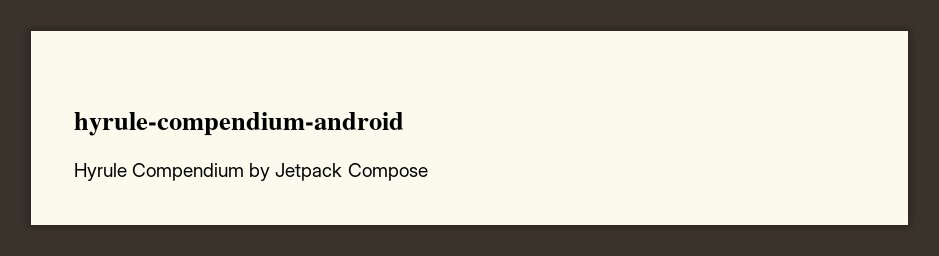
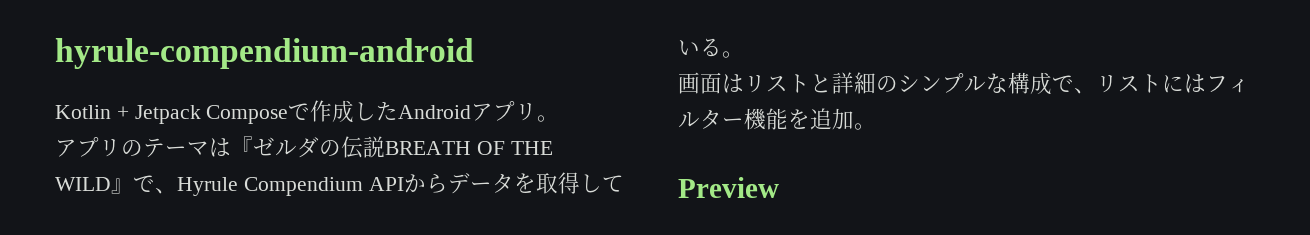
[74,163,428,181] Hyrule Compendium by Jetpack Compose -> [55,100,560,124] [55,136,553,159] [55,172,624,196] [678,38,744,58] [678,72,1250,95] [678,108,876,130] [678,177,779,198] Kotlin + Jetpack Composeで作成したAndroidアプリ。 // アプリのテーマは『ゼルダの伝説BREATH OF THE WILD』で、Hyrule Compendium APIからデータを取得している。 // 画面はリストと詳細のシンプルな構成で、リストにはフィルター機能を追加。 // Preview

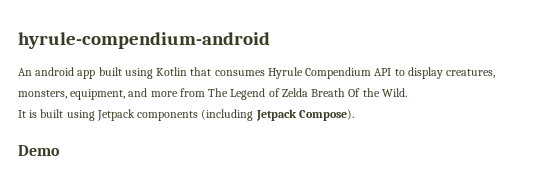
[55,100,560,124] [55,136,553,159] [55,172,624,196] [678,38,744,58] [678,72,1250,95] [678,108,876,130] [678,177,779,198] Kotlin + Jetpack Composeで作成したAndroidアプリ。 // アプリのテーマは『ゼルダの伝説BREATH OF THE WILD』で、Hyrule Compendium APIからデータを取得している。 // 画面はリストと詳細のシンプルな構成で、リストにはフィルター機能を追加。 // Preview -> [18,67,496,79] [18,88,407,100] [18,109,354,121] [18,145,60,156] An android app built using Kotlin that consumes Hyrule Compendium API to display creatures, monsters, equipment, and more from The Legend of Zelda Breath Of the Wild. // It is built using Jetpack components (including Jetpack Compose). // Demo

